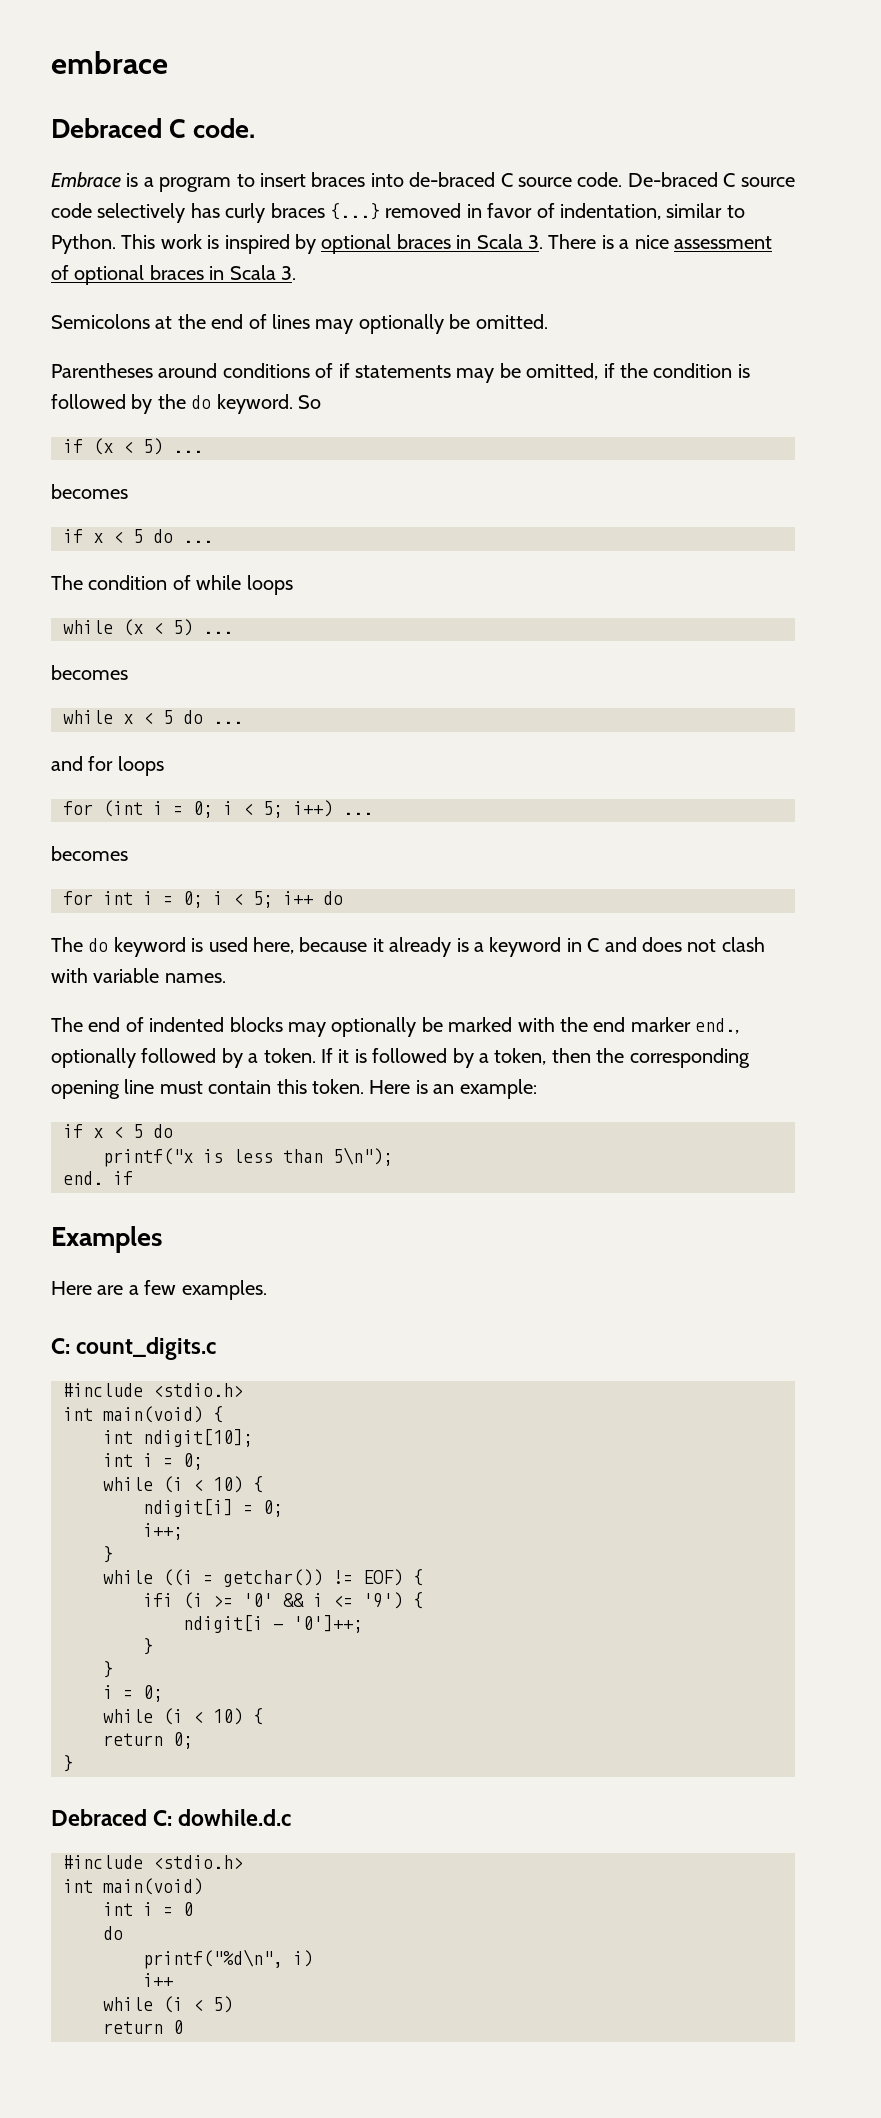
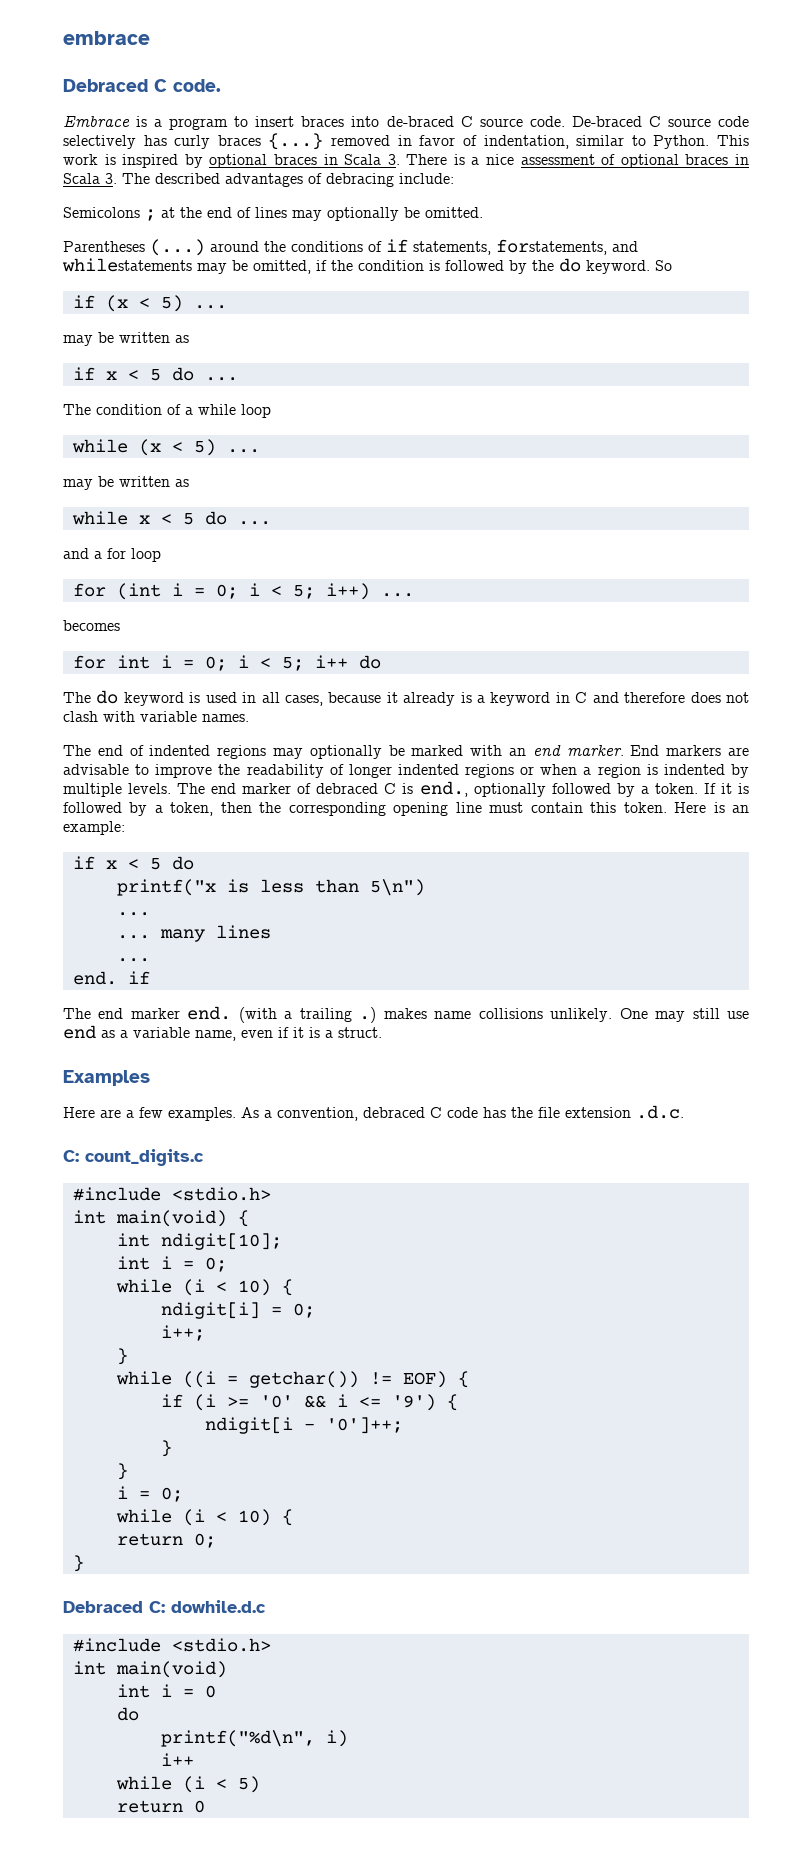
(296, 273) none -> [122,173,454,187] The described advantages of debracing include:
(150, 321) none -> [145,209,156,221] ;
[158,363,451,378] around conditions of if statements -> [150,239,638,256] [62,258,192,272] (...) around the conditions of if statements, forstatements, and whilestatements
[51,484,128,499] becomes -> [63,332,189,346] may be written as
[196,575,293,595] while loops -> [185,404,271,418] a while loop
[51,665,128,680] becomes -> [63,476,189,490] may be written as
[88,756,164,776] for loops -> [94,548,161,562] a for loop
[253,937,294,954] here, -> [242,692,323,706] in all cases,
(637, 944) none -> [624,692,686,703] therefore
[229,1017,283,1032] blocks -> [217,745,267,759] regions
[559,1017,691,1032] the end marker -> [509,745,749,756] [63,764,749,778] [63,783,414,797] an end marker. End markers are advisable to improve the readability of longer indented regions or when a region is indented by multiple levels. The end marker of debraced C is
[333,1147,393,1166] [63,1171,133,1185] 5\n"); // end. if -> [369,879,425,896] [116,912,150,916] [116,925,271,942] [116,958,150,962] [72,971,150,985] [63,1006,749,1023] [63,1025,382,1041] 5\n") // ... // ... many lines // ... // end. if // The end marker end. (with a trailing .) makes name collisions unlikely. One may still use end as a variable name, even if it is a struct.
(267, 1290) none -> [241,1105,684,1121] As a convention, debraced C code has the file extension .d.c.
[143,1593,173,1607] ifi -> [160,1394,183,1407] if

